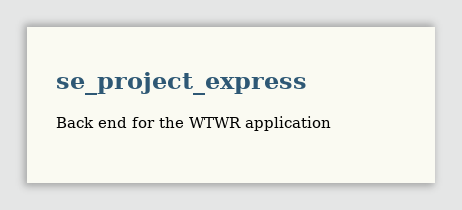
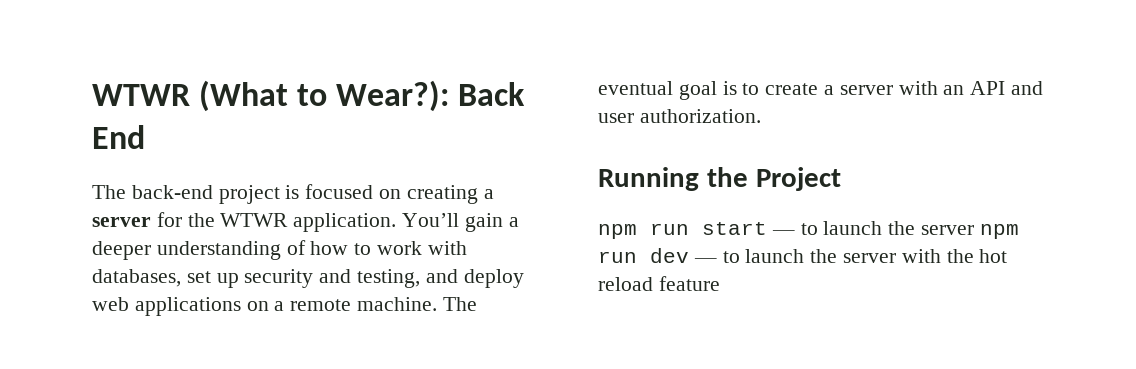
[56,72,307,95] [56,116,331,131] se_project_express // Back end for the WTWR application -> [92,80,526,112] [92,125,145,149] [92,184,494,204] [92,212,519,232] [92,240,467,260] [92,269,524,288] [92,297,477,316] [598,81,1044,100] [598,109,761,123] [598,167,841,191] [598,221,1019,239] [598,248,1008,263] [598,276,720,291] WTWR (What to Wear?): Back End // The back-end project is focused on creating a server for the WTWR application. You’ll gain a deeper understanding of how to work with databases, set up security and testing, and deploy web applications on a remote machine. The eventual goal is to create a server with an API and user authorization. // Running the Project // npm run start — to launch the server npm run dev — to launch the server with the hot reload feature

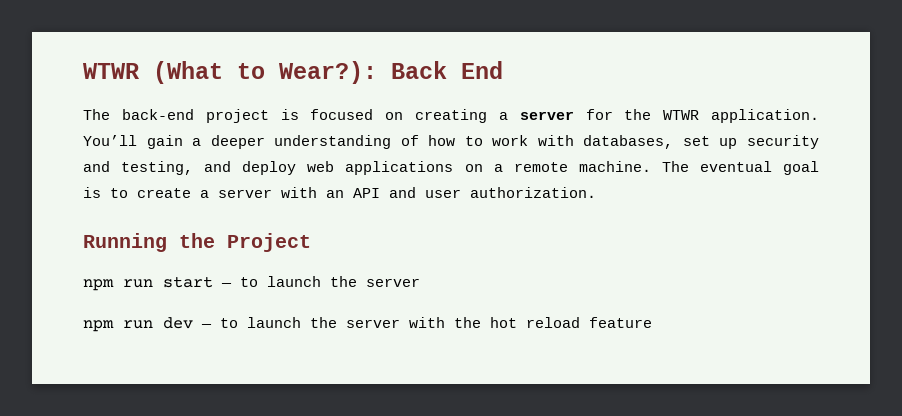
(975, 230) none -> (420, 282) //

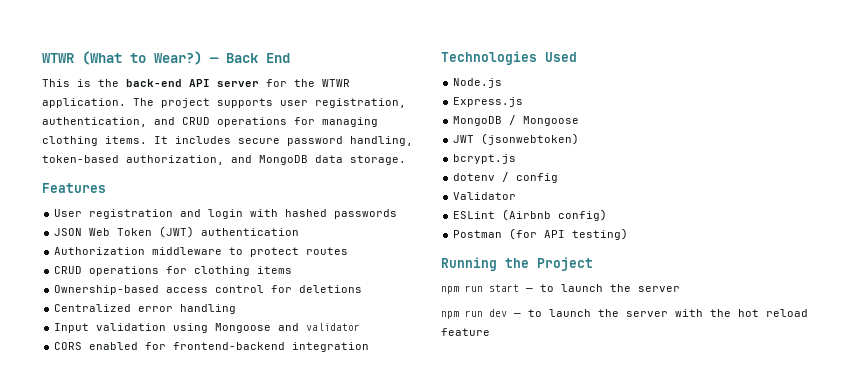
[279,61,377,84] Wear?): -> [154,51,219,65] Wear?) —
[83,109,508,123] The back-end project is focused on creating a -> [42,79,210,87] This is the back-end API
[83,135,820,149] [83,161,820,175] [83,187,596,198] You’ll gain a deeper understanding of how to work with databases, set up security and testing, and deploy web applications on a remote machine. The eventual goal is to create a server with an API and user authorization. -> [133,98,406,108] [42,117,378,127] [42,136,413,146] [42,155,406,165] [42,183,106,193] [54,209,398,219] [54,226,300,238] [54,247,349,257] [54,266,293,276] [54,285,363,295] [54,304,237,314] [54,323,361,333] [54,342,370,352] [441,51,577,65] [453,78,503,88] [453,97,524,107] [453,115,580,126] [453,133,580,145] [453,154,517,164] [453,172,559,183] [453,192,517,200] [453,209,608,221] [453,228,629,240] The project supports user registration, authentication, and CRUD operations for managing clothing items. It includes secure password handling, token-based authorization, and MongoDB data storage. // Features // User registration and login with hashed passwords // JSON Web Token (JWT) authentication // Authorization middleware to protect routes // CRUD operations for clothing items // Ownership-based access control for deletions // Centralized error handling // Input validation using Mongoose and validator // CORS enabled for frontend-backend integration // Technologies Used // Node.js // Express.js // MongoDB / Mongoose // JWT (jsonwebtoken) // bcrypt.js // dotenv / config // Validator // ESLint (Airbnb config) // Postman (for API testing)

